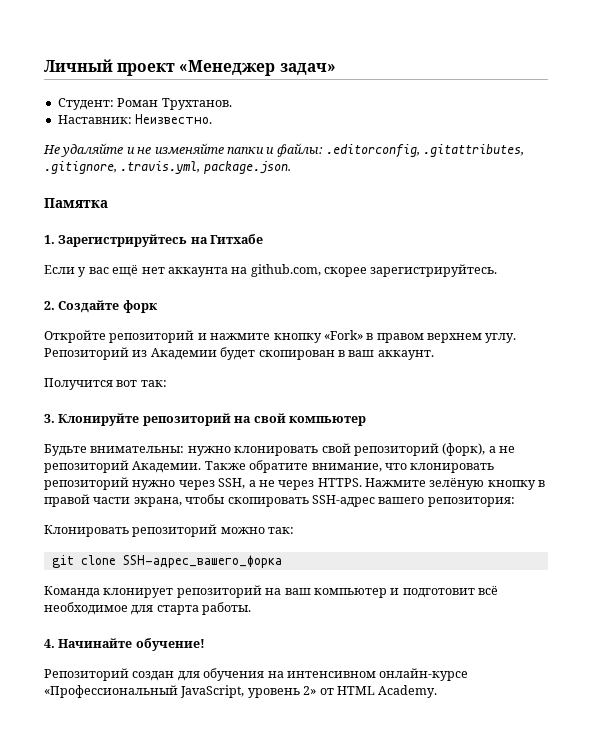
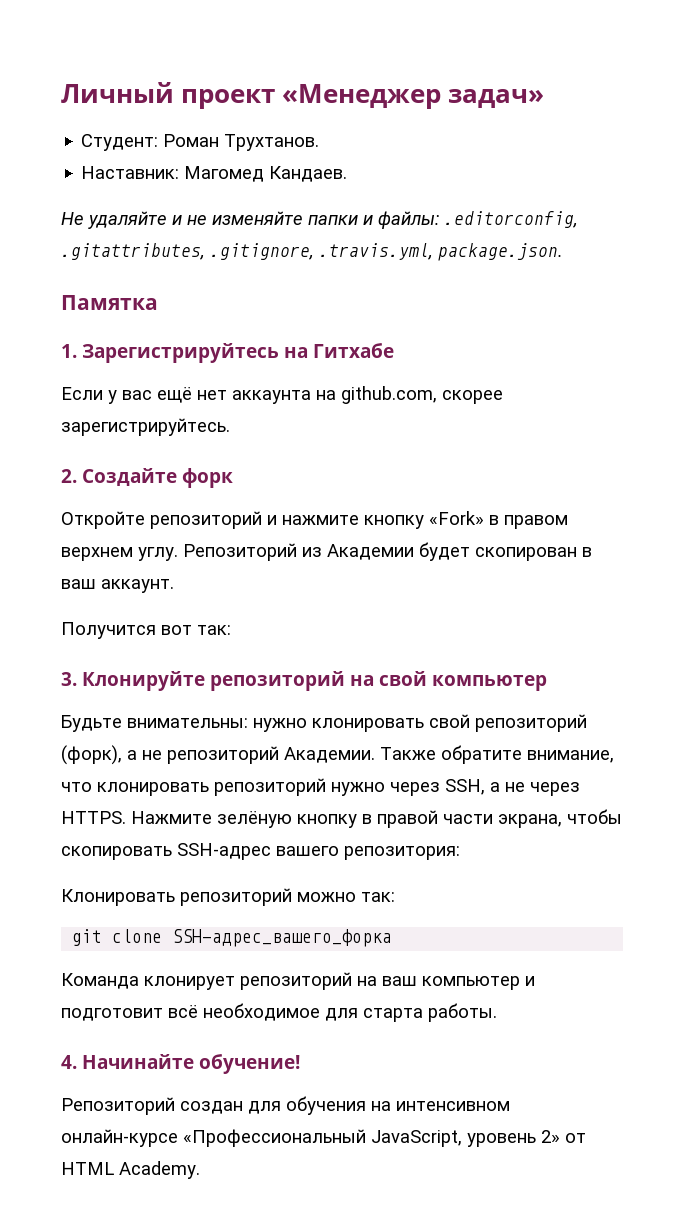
[135,114,213,124] Неизвестно. -> [184,166,348,182] Магомед Кандаев.

